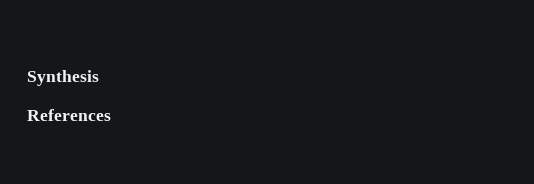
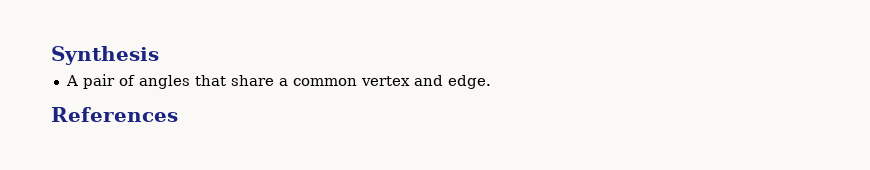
(99, 78) none -> [65,74,491,89] // A pair of angles that share a common vertex and edge.

